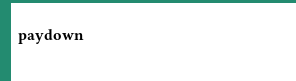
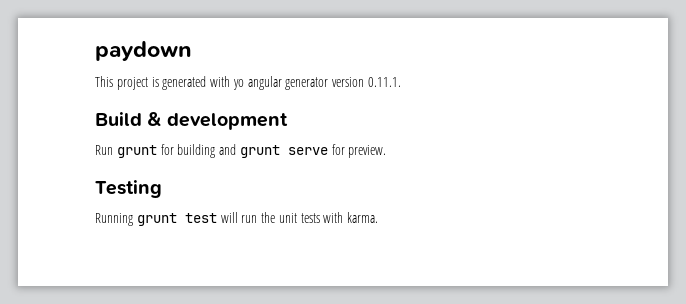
(84, 36) none -> [95,76,402,90] [95,112,288,130] [95,144,387,158] [95,180,162,198] [95,212,379,226] // This project is generated with yo angular generator version 0.11.1. // Build & development // Run grunt for building and grunt serve for preview. // Testing // Running grunt test will run the unit tests with karma.

